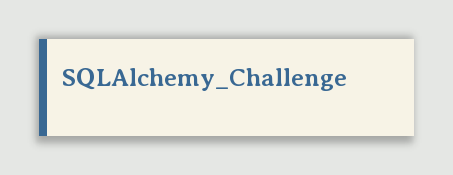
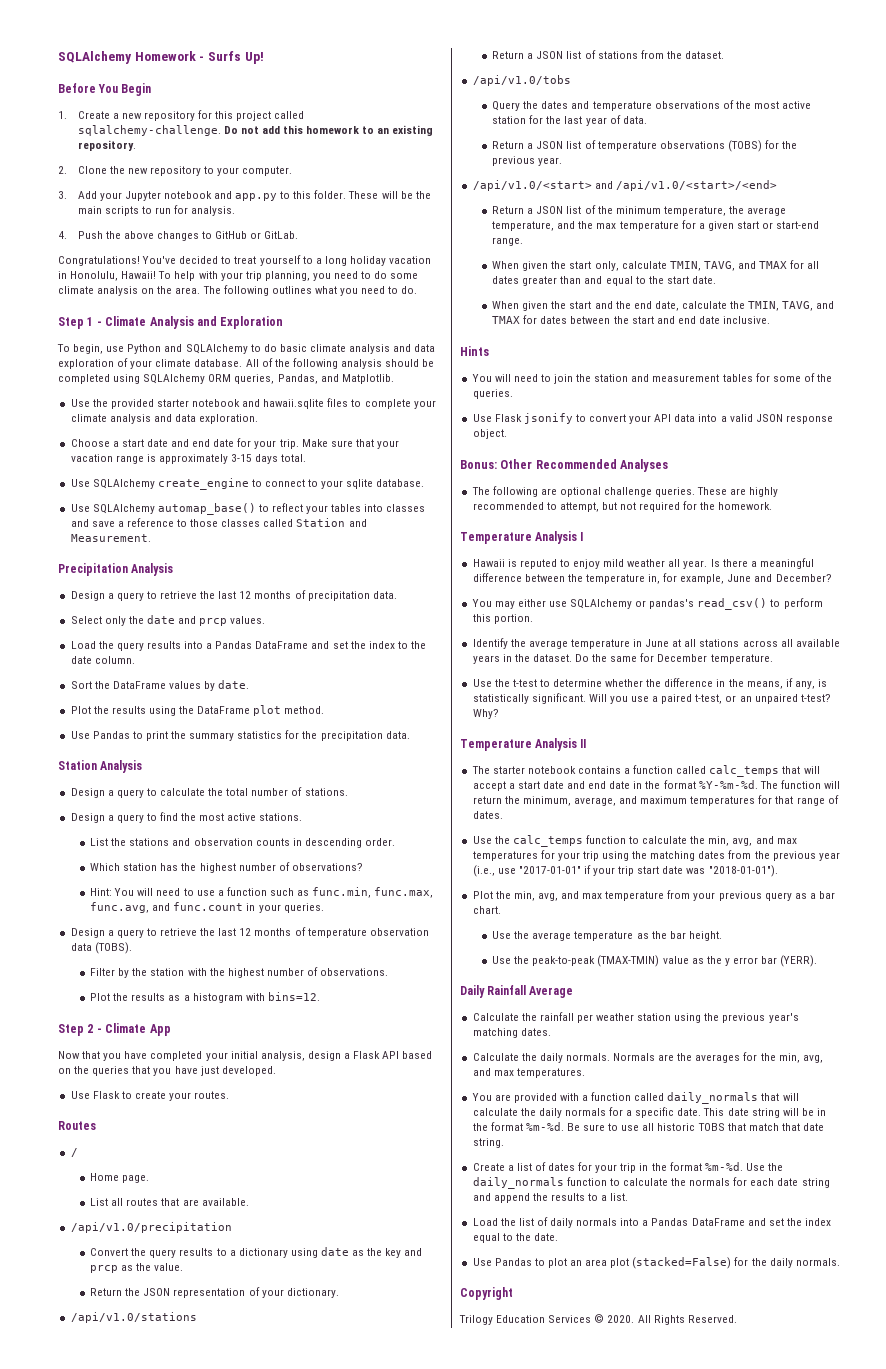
[62,68,347,91] SQLAlchemy_Challenge -> [58,51,264,64] [58,83,152,96] [58,110,305,121] [77,125,434,136] [77,140,136,151] [58,166,293,176] [58,190,431,201] [77,205,236,216] [58,231,299,241] [58,255,432,266] [58,271,419,281] [58,285,418,296] [58,316,284,329] [57,344,436,354] [58,358,435,369] [58,374,394,384] [70,398,436,409] [70,414,259,424] [70,438,400,449] [70,454,307,464] [70,478,425,490] [70,503,426,515] [70,518,367,527] [70,534,151,542] [58,563,174,576] [70,590,397,601] [70,615,266,626] [70,641,427,651] [70,656,135,664] [70,680,250,691] [70,705,325,716] [70,730,410,741] [58,760,143,773] [70,787,348,798] [70,812,303,823] [90,838,396,848] [90,862,363,873] [90,887,434,898] [90,902,324,913] [70,927,429,938] [70,942,132,954] [90,967,389,978] [90,992,320,1003] [58,1023,171,1036] [58,1051,433,1061] [58,1066,276,1076] [70,1091,230,1101] [58,1121,96,1130] [70,1148,78,1157] [90,1173,150,1183] [90,1198,249,1206] [70,1222,232,1233] [90,1247,423,1258] [90,1263,184,1273] [90,1287,339,1298] [70,1312,197,1323] [492,50,725,59] [472,75,571,86] [492,100,812,111] [492,115,647,126] [492,140,798,152] [492,156,563,166] [472,180,777,191] [492,205,787,216] [492,220,820,231] [492,237,524,246] [492,260,820,271] [492,276,717,286] [492,301,835,311] [492,315,771,324] [460,346,489,356] [471,373,833,384] [472,389,513,399] [472,413,833,424] [472,429,507,439] [460,459,669,472] [471,486,779,497] [472,501,773,512] [460,531,584,544] [472,558,814,569] [472,573,832,584] [471,598,823,610] [472,614,533,624] [472,638,840,649] [472,653,773,664] [472,678,828,689] [472,693,831,704] [472,709,499,719] [460,738,587,751] [471,765,820,777] [472,780,841,791] [472,795,839,806] [472,811,503,819] [472,835,797,847] [472,850,840,861] [472,865,778,877] [472,890,836,901] [472,906,501,914] [492,931,722,941] [492,955,818,967] [460,985,574,998] [472,1012,799,1023] [472,1028,551,1038] [472,1052,823,1063] [472,1068,585,1078] [471,1092,799,1104] [472,1107,827,1118] [472,1122,825,1131] [472,1138,504,1148] [472,1162,784,1173] [472,1177,830,1189] [472,1193,629,1203] [472,1217,832,1228] [472,1233,558,1243] [472,1257,840,1269] [460,1287,513,1300] [459,1314,737,1325] SQLAlchemy Homework - Surfs Up! // Before You Begin // 1. Create a new repository for this project called sqlalchemy-challenge. Do not add this homework to an existing repository. // 2. Clone the new repository to your computer. // 3. Add your Jupyter notebook and app.py to this folder. These will be the main scripts to run for analysis. // 4. Push the above changes to GitHub or GitLab. // Congratulations! You've decided to treat yourself to a long holiday vacation in Honolulu, Hawaii! To help with your trip planning, you need to do some climate analysis on the area. The following outlines what you need to do. // Step 1 - Climate Analysis and Exploration // To begin, use Python and SQLAlchemy to do basic climate analysis and data exploration of your climate database. All of the following analysis should be completed using SQLAlchemy ORM queries, Pandas, and Matplotlib. // Use the provided starter notebook and hawaii.sqlite files to complete your climate analysis and data exploration. // Choose a start date and end date for your trip. Make sure that your vacation range is approximately 3-15 days total. // Use SQLAlchemy create_engine to connect to your sqlite database. // Use SQLAlchemy automap_base() to reflect your tables into classes and save a reference to those classes called Station and Measurement. // Precipitation Analysis // Design a query to retrieve the last 12 months of precipitation data. // Select only the date and prcp values. // Load the query results into a Pandas DataFrame and set the index to the date column. // Sort the DataFrame values by date. // Plot the results using the DataFrame plot method. // Use Pandas to print the summary statistics for the precipitation data. // Station Analysis // Design a query to calculate the total number of stations. // Design a query to find the most active stations. // List the stations and observation counts in descending order. // Which station has the highest number of observations? // Hint: You will need to use a function such as func.min, func.max, func.avg, and func.count in your queries. // Design a query to retrieve the last 12 months of temperature observation data (TOBS). // Filter by the station with the highest number of observations. // Plot the results as a histogram with bins=12. // Step 2 - Climate App // Now that you have completed your initial analysis, design a Flask API based on the queries that you have just developed. // Use Flask to create your routes. // Routes // / // Home page. // List all routes that are available. // /api/v1.0/precipitation // Convert the query results to a dictionary using date as the key and prcp as the value. // Return the JSON representation of your dictionary. // /api/v1.0/stations // Return a JSON list of stations from the dataset. // /api/v1.0/tobs // Query the dates and temperature observations of the most active station for the last year of data. // Return a JSON list of temperature observations (TOBS) for the previous year. // /api/v1.0/<start> and /api/v1.0/<start>/<end> // Return a JSON list of the minimum temperature, the average temperature, and the max temperature for a given start or start-end range. // When given the start only, calculate TMIN, TAVG, and TMAX for all dates greater than and equal to the start date. // When given the start and the end date, calculate the TMIN, TAVG, and TMAX for dates between the start and end date inclusive. // Hints // You will need to join the station and measurement tables for some of the queries. // Use Flask jsonify to convert your API data into a valid JSON response object. // Bonus: Other Recommended Analyses // The following are optional challenge queries. These are highly recommended to attempt, but not required for the homework. // Temperature Analysis I // Hawaii is reputed to enjoy mild weather all year. Is there a meaningful difference between the temperature in, for example, June and December? // You may either use SQLAlchemy or pandas's read_csv() to perform this portion. // Identify the average temperature in June at all stations across all available years in the dataset. Do the same for December temperature. // Use the t-test to determine whether the difference in the means, if any, is statistically significant. Will you use a paired t-test, or an unpaired t-test? Why? // Temperature Analysis II // The starter notebook contains a function called calc_temps that will accept a start date and end date in the format %Y-%m-%d. The function will return the minimum, average, and maximum temperatures for that range of dates. // Use the calc_temps function to calculate the min, avg, and max temperatures for your trip using the matching dates from the previous year (i.e., use "2017-01-01" if your trip start date was "2018-01-01"). // Plot the min, avg, and max temperature from your previous query as a bar chart. // Use the average temperature as the bar height. // Use the peak-to-peak (TMAX-TMIN) value as the y error bar (YERR). // Daily Rainfall Average // Calculate the rainfall per weather station using the previous year's matching dates. // Calculate the daily normals. Normals are the averages for the min, avg, and max temperatures. // You are provided with a function called daily_normals that will calculate the daily normals for a specific date. This date string will be in the format %m-%d. Be sure to use all historic TOBS that match that date string. // Create a list of dates for your trip in the format %m-%d. Use the daily_normals function to calculate the normals for each date string and append the results to a list. // Load the list of daily normals into a Pandas DataFrame and set the index equal to the date. // Use Pandas to plot an area plot (stacked=False) for the daily normals. // Copyright // Trilogy Education Services © 2020. All Rights Reserved.

